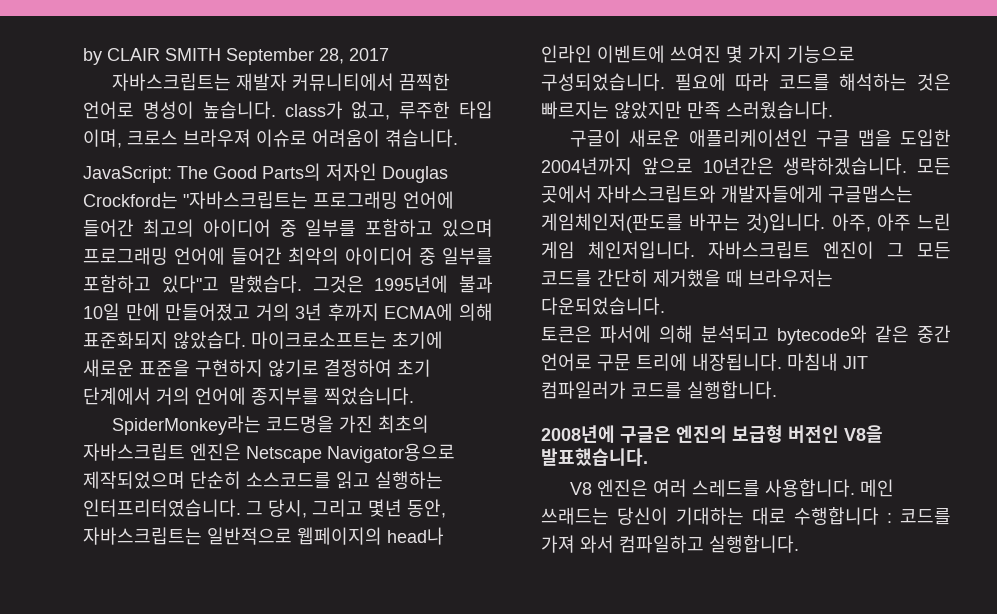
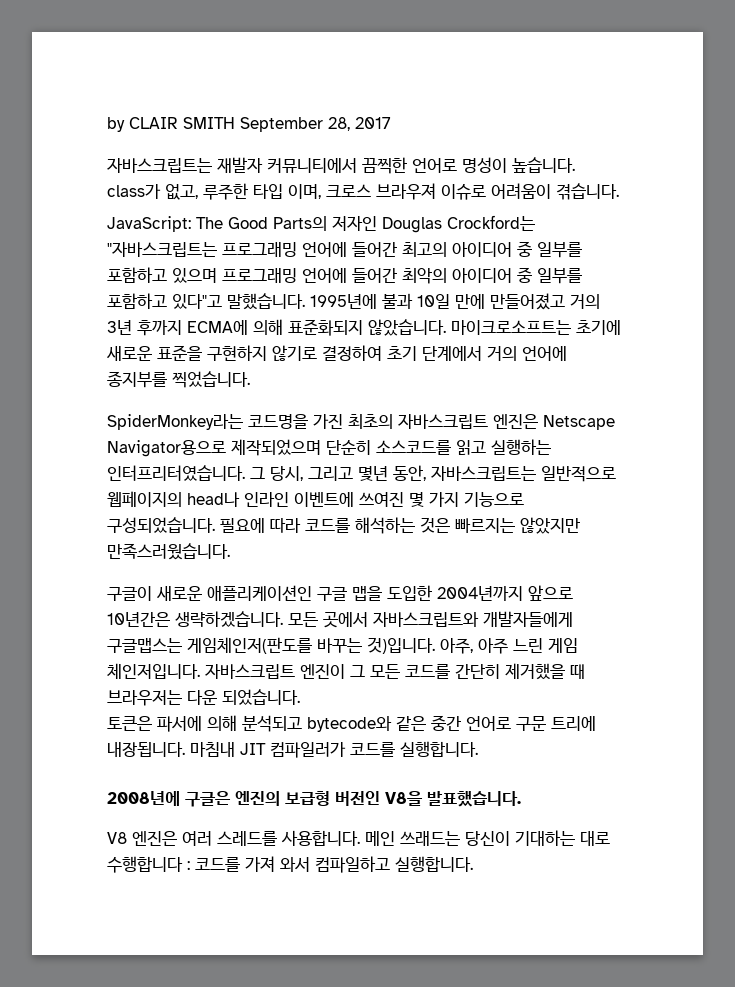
[229,275,364,293] 말했습다. 그것은 -> [227,293,305,310] 말했습니다.
[173,331,246,349] 않았습다. -> [368,319,446,336] 않았습니다.
[687,101,833,119] 만족 스러웠습니다. -> [107,543,230,560] 만족스러웠습니다.
[541,297,665,315] 다운되었습니다. -> [187,689,300,705] 다운 되었습니다.

